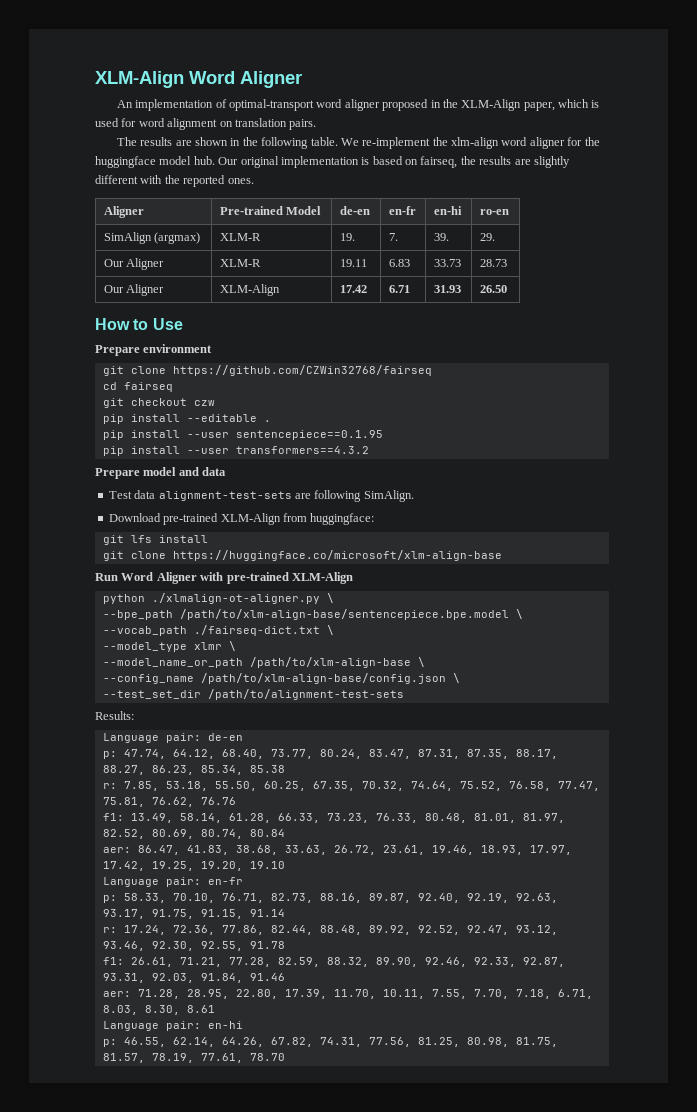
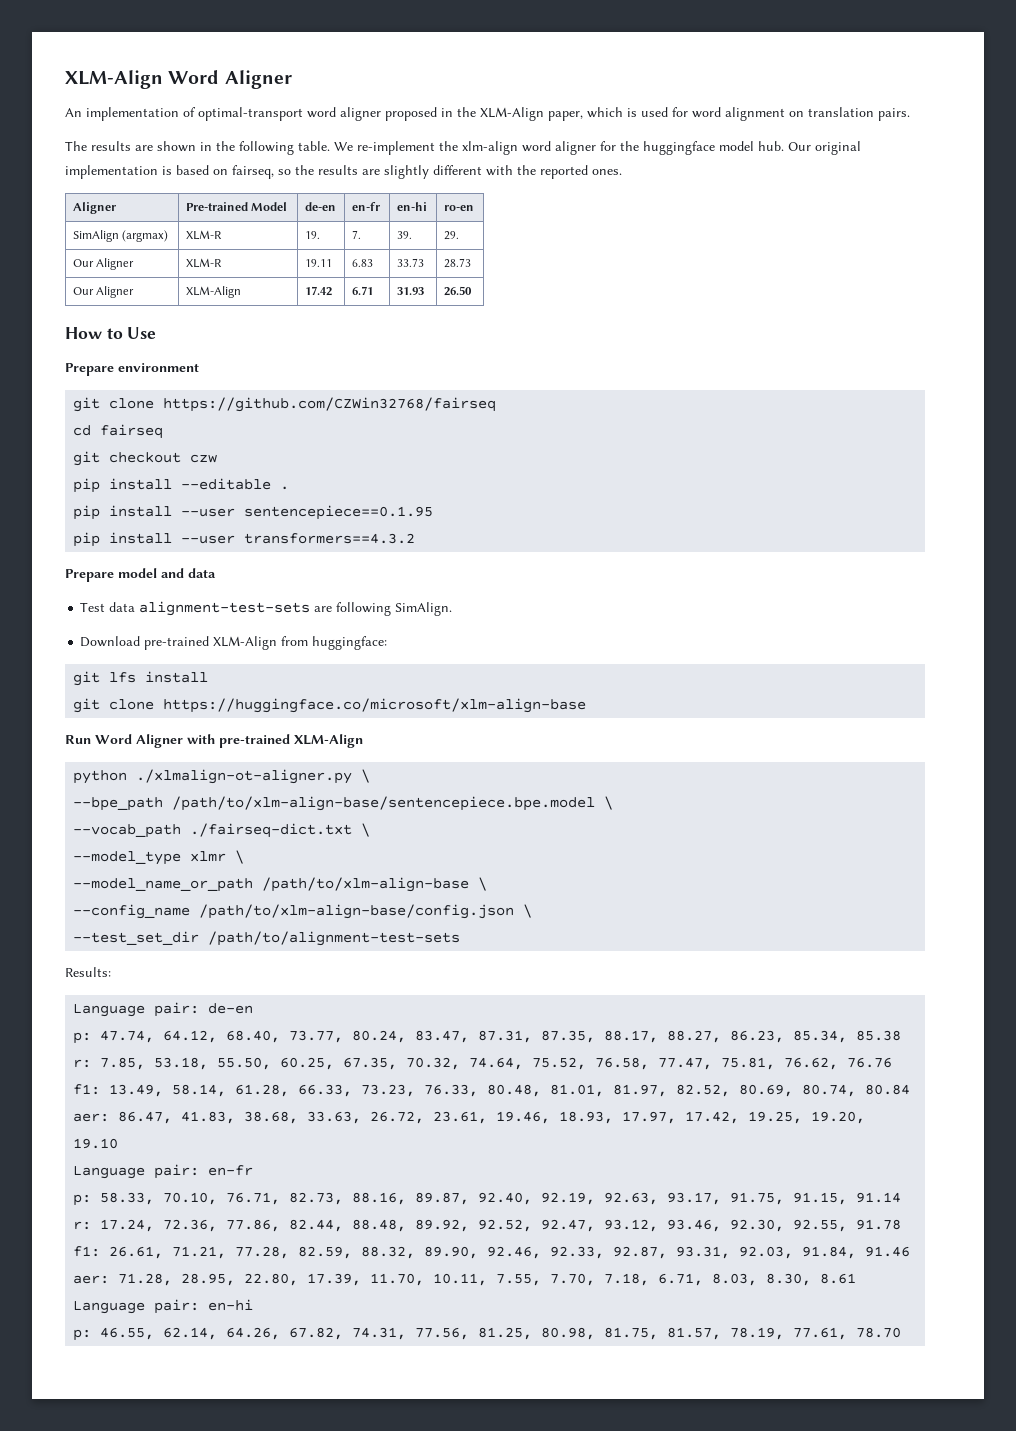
(458, 162) none -> [278,169,291,175] so

